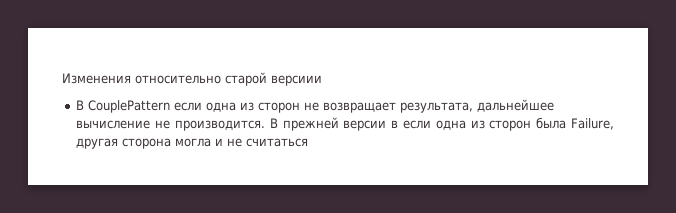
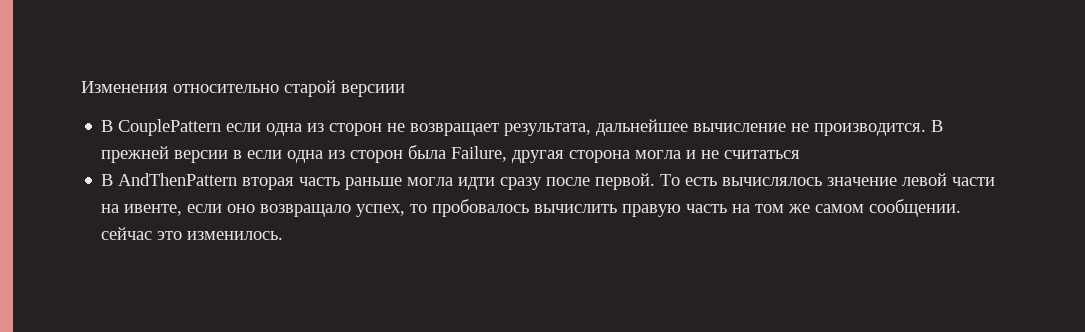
(309, 142) none -> [101,173,996,190] [101,199,962,217] [101,227,284,240] // В AndThenPattern вторая часть раньше могла идти сразу после первой. То есть вычислялось значение левой части на ивенте, если оно возвращало успех, то пробовалось вычислить правую часть на том же самом сообщении. сейчас это изменилось.

